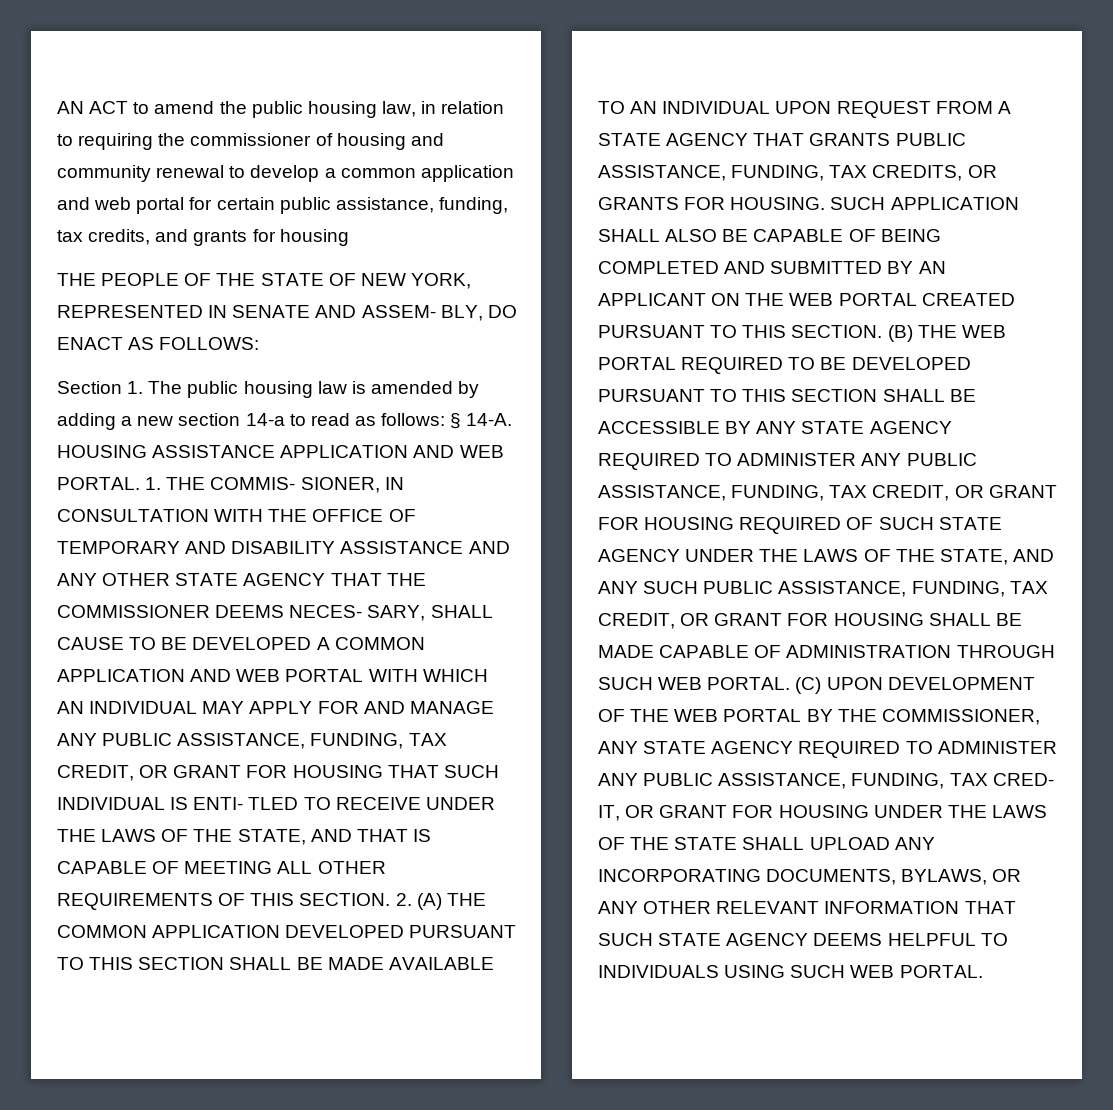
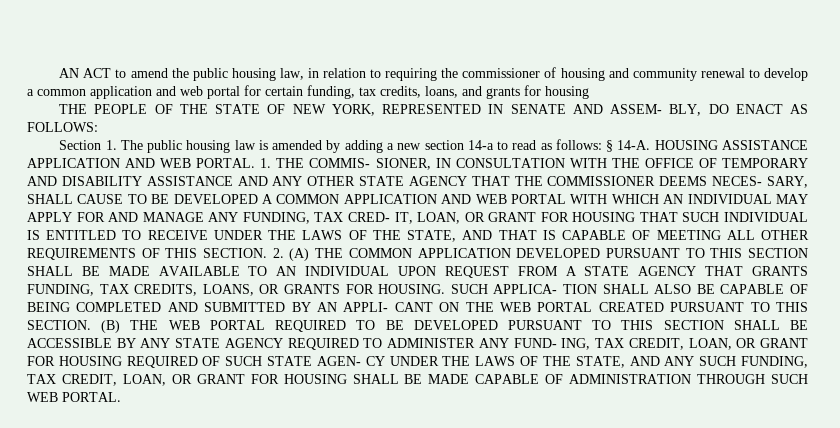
[279,197,434,214] public assistance, -> (303, 91) none
(151, 237) none -> [425,86,458,98] loans,
[102,733,447,749] [57,765,134,781] PUBLIC ASSISTANCE, FUNDING, TAX CREDIT, -> [242,212,461,224] FUNDING, TAX CRED- IT, LOAN,
[193,797,299,810] ENTI- TLED -> [46,230,117,240] ENTITLED
[895,133,966,146] [598,165,726,181] PUBLIC ASSISTANCE, -> (809, 271) none
(963, 173) none -> [202,284,254,296] LOANS,
[890,197,1019,210] APPLICATION -> [493,284,598,294] APPLICA- TION
[598,293,706,306] APPLICANT -> [343,302,433,312] APPLI- CANT
[906,453,977,466] [598,485,950,501] PUBLIC ASSISTANCE, FUNDING, TAX CREDIT, -> [513,338,732,350] FUND- ING, TAX CREDIT, LOAN,
[598,549,680,562] AGENCY -> [316,356,385,366] AGEN- CY
[703,581,1048,597] [598,613,675,629] PUBLIC ASSISTANCE, FUNDING, TAX CREDIT, -> [741,356,809,368] [27,374,166,386] FUNDING, TAX CREDIT, LOAN,
[795,677,1035,694] [598,709,1040,725] [598,741,1057,758] [598,773,1054,789] [598,805,1047,821] [598,837,935,850] [598,869,1022,885] [598,901,1016,914] [598,933,1008,946] [598,965,983,978] (C) UPON DEVELOPMENT OF THE WEB PORTAL BY THE COMMISSIONER, ANY STATE AGENCY REQUIRED TO ADMINISTER ANY PUBLIC ASSISTANCE, FUNDING, TAX CRED- IT, OR GRANT FOR HOUSING UNDER THE LAWS OF THE STATE SHALL UPLOAD ANY INCORPORATING DOCUMENTS, BYLAWS, OR ANY OTHER RELEVANT INFORMATION THAT SUCH STATE AGENCY DEEMS HELPFUL TO INDIVIDUALS USING SUCH WEB PORTAL. -> (121, 397) none

